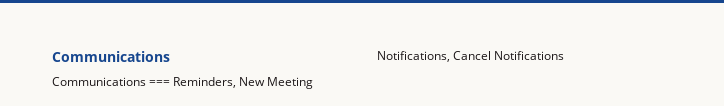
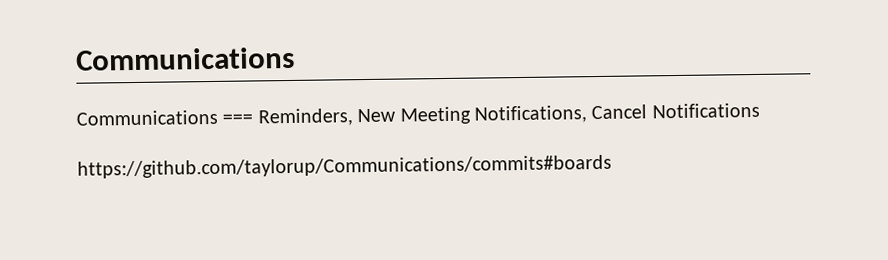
(565, 55) none -> [77,154,612,179] // https://github.com/taylorup/Communications/commits#boards

